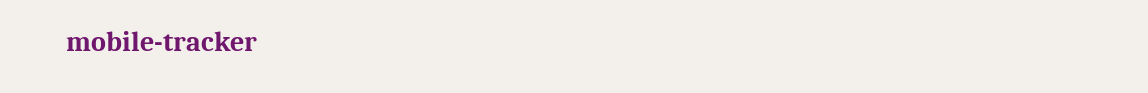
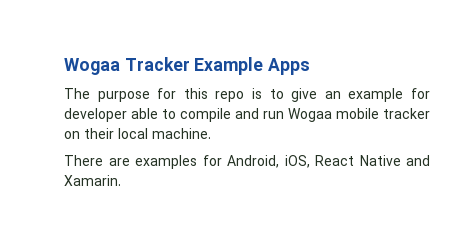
[66,31,257,51] mobile-tracker -> [64,57,311,75] [64,88,430,102] [64,108,430,122] [64,128,211,139] [64,155,430,169] [64,175,121,186] Wogaa Tracker Example Apps // The purpose for this repo is to give an example for developer able to compile and run Wogaa mobile tracker on their local machine. // There are examples for Android, iOS, React Native and Xamarin.

